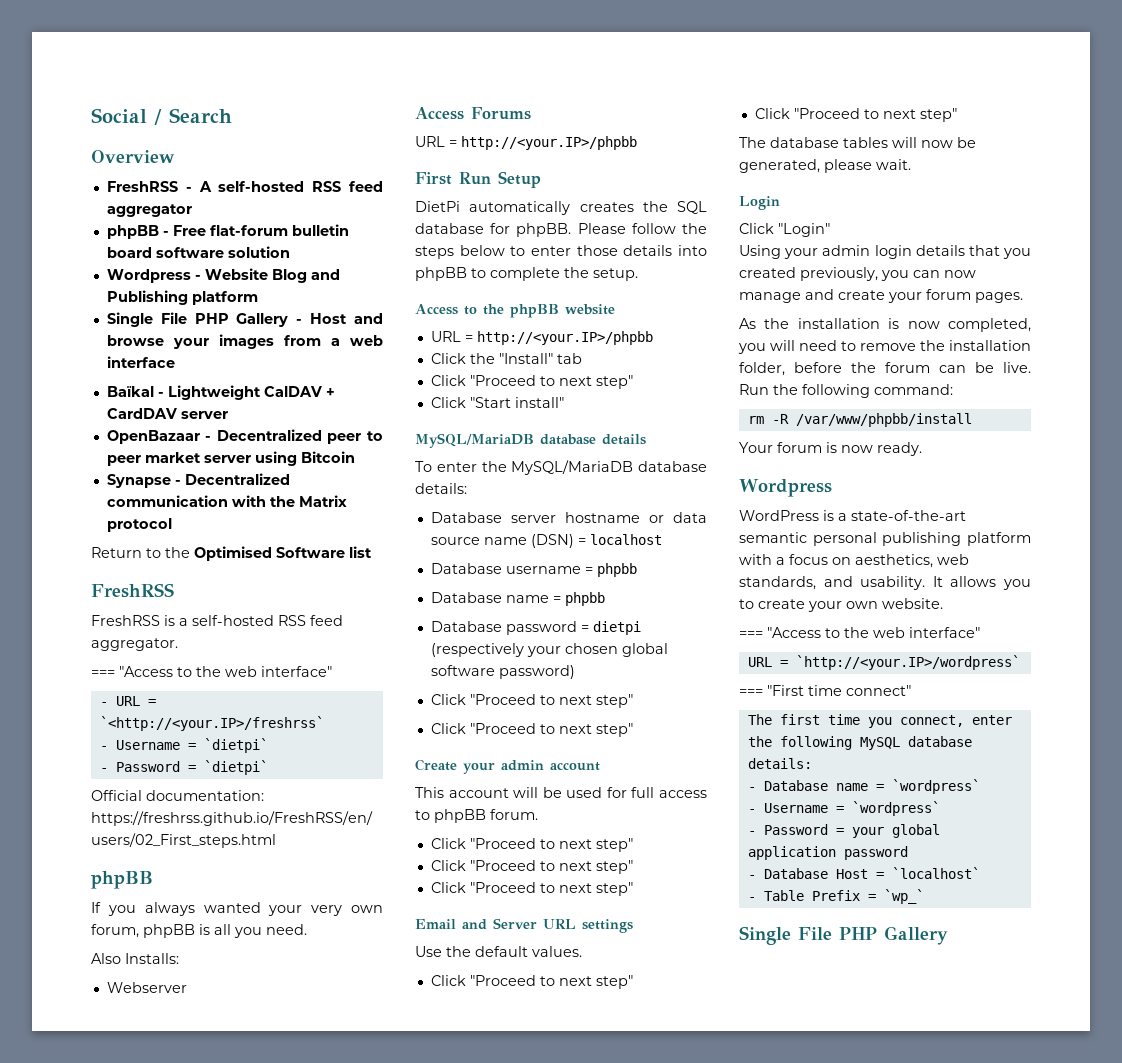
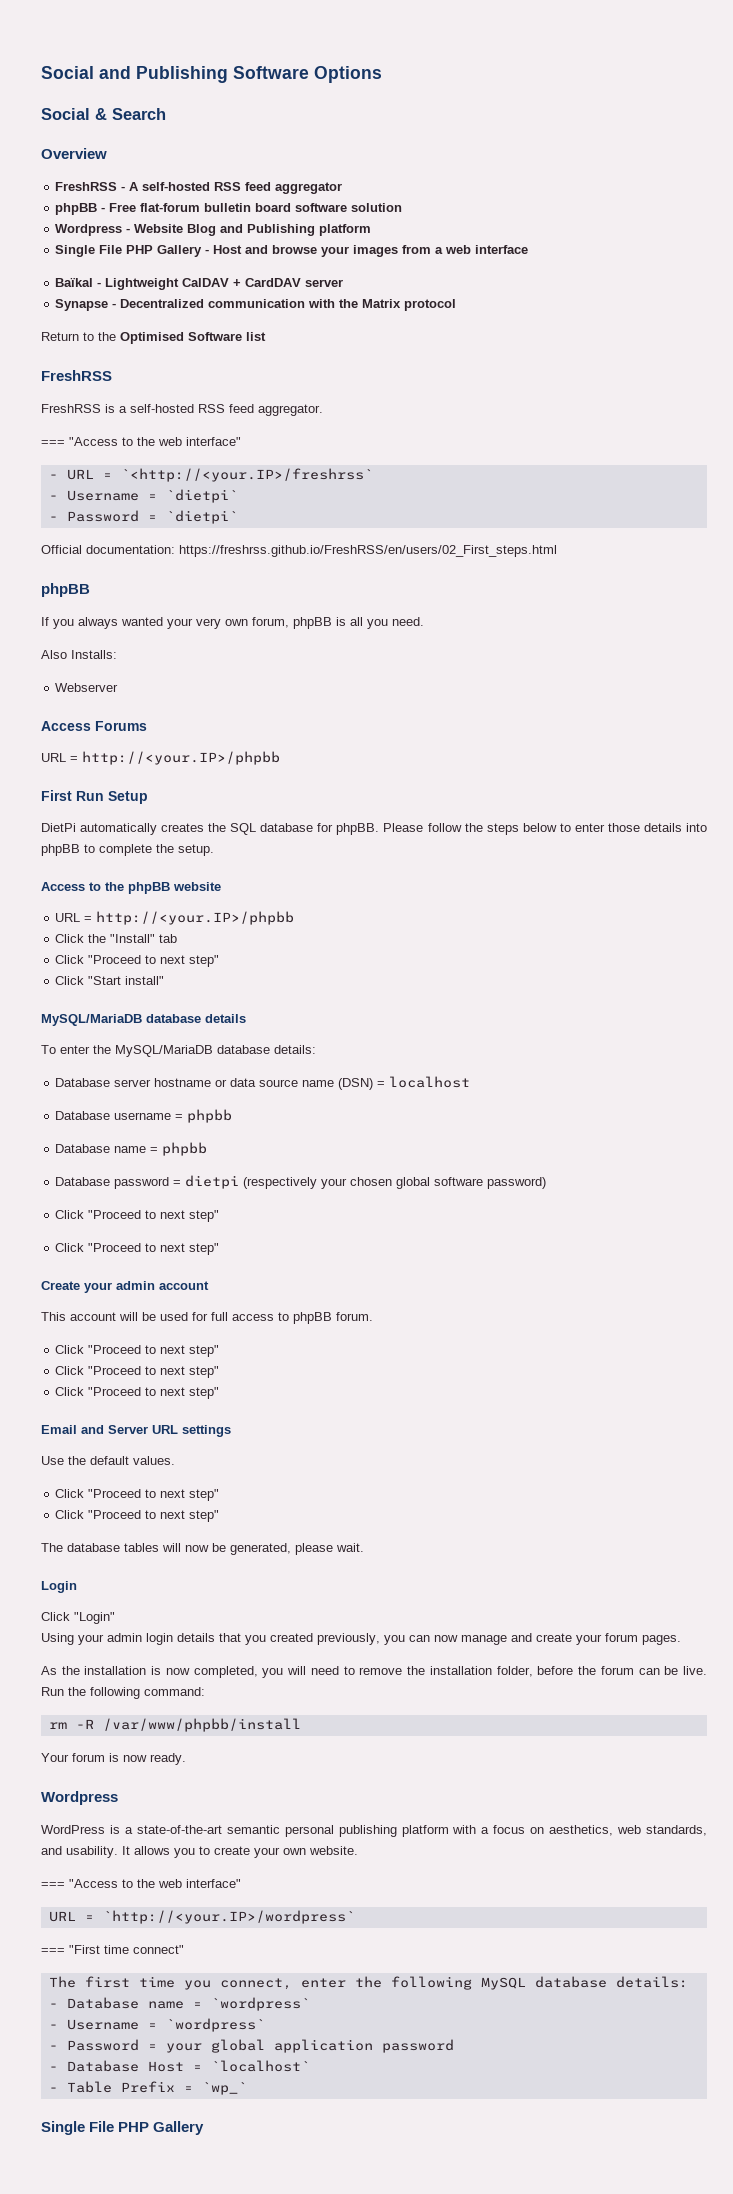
[91,108,162,125] Social / -> [41,66,382,83] [41,108,107,120] Social and Publishing Software Options // Social &
[106,429,383,444] [106,451,355,466] // OpenBazaar - Decentralized peer to peer market server using Bitcoin -> (344, 283) none

